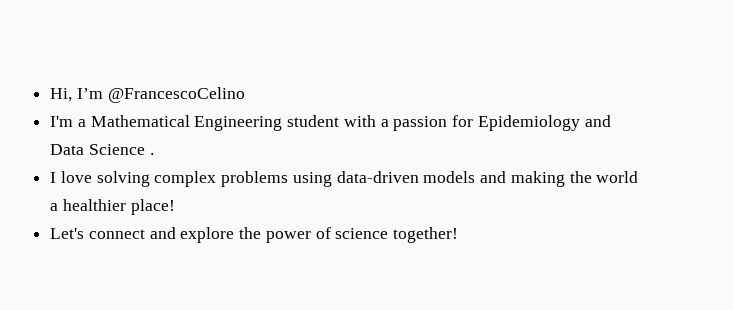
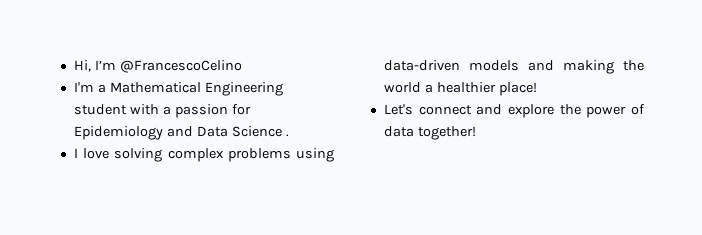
[335,228,389,239] science -> [383,126,414,137] data

